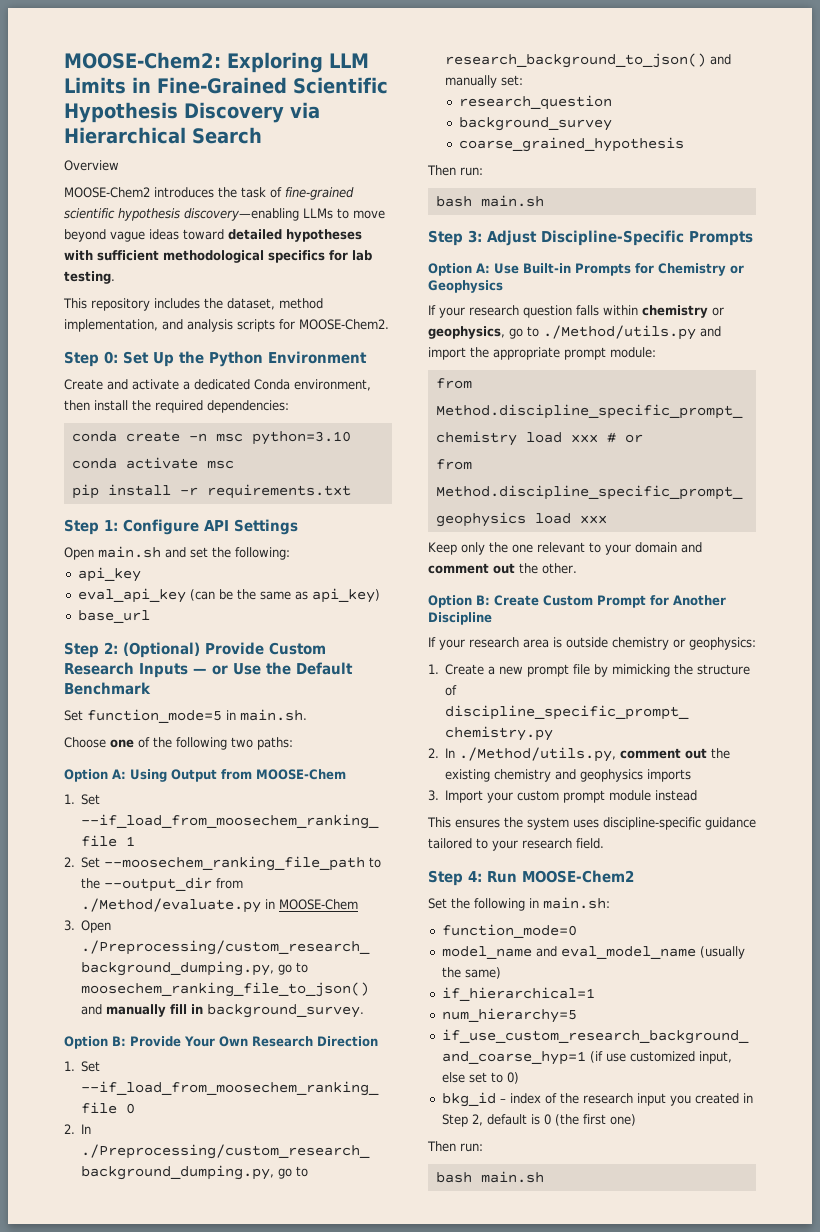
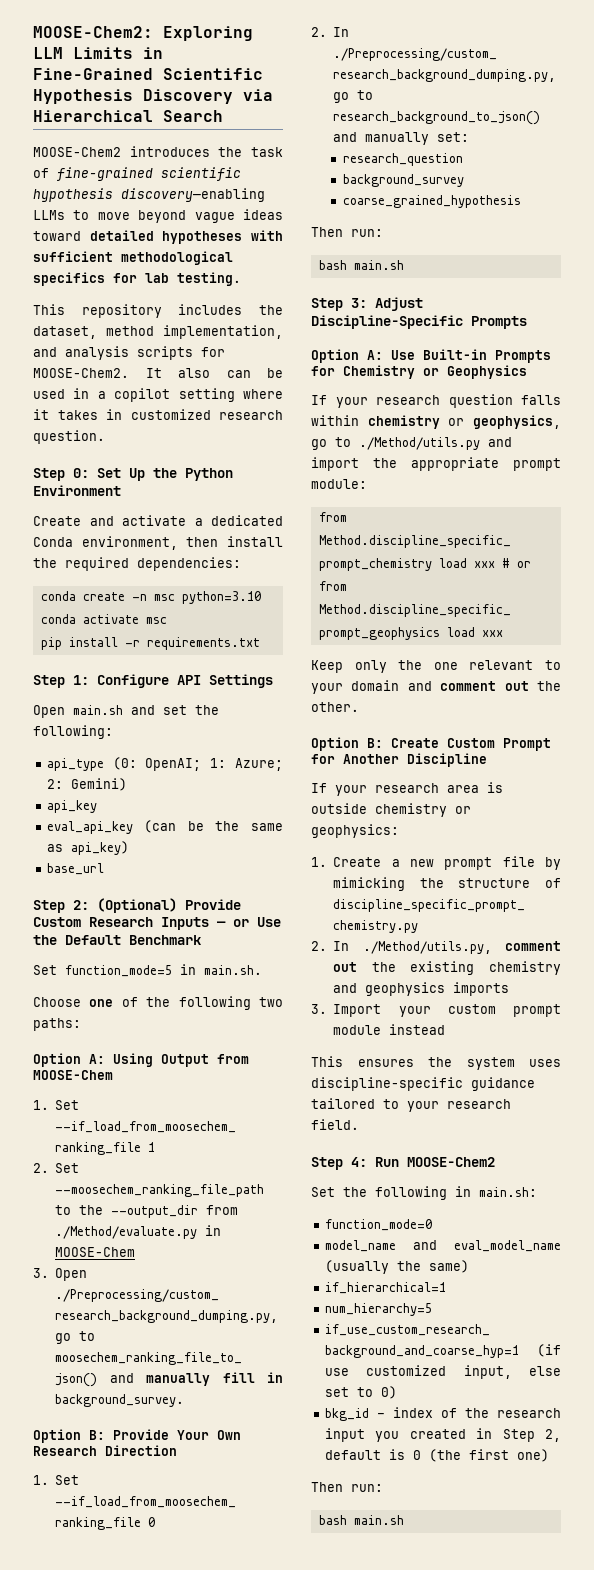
[64,160,119,171] // Overview -> (223, 116) none
(389, 324) none -> [145,368,283,378] [33,388,283,402] [33,409,283,420] [33,430,105,444] It also can be used in a copilot setting where it takes in customized research question.
(290, 553) none -> [46,757,283,771] [46,778,127,791] // api_type (0: OpenAI; 1: Azure; 2: Gemini)

